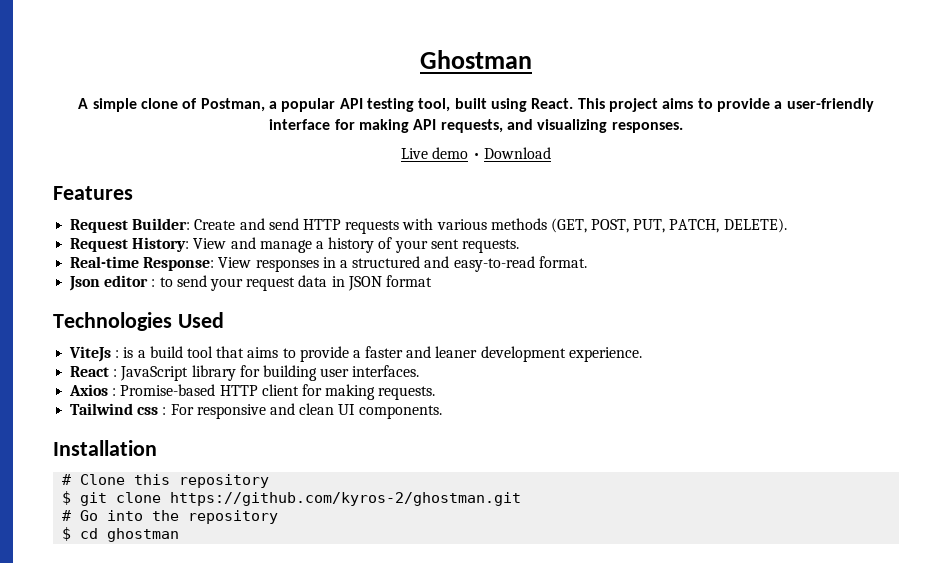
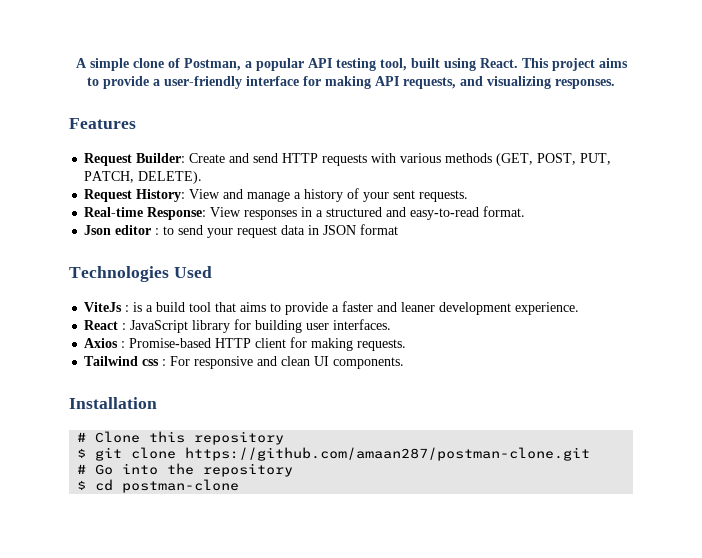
[420,50,532,69] Ghostman // -> (75, 63) none
[401,147,551,159] // Live demo • Download -> (615, 84) none
[170,492,522,506] https://github.com/kyros-2/ghostman.git -> [185,447,591,461] https://github.com/amaan287/postman-clone.git
[107,528,180,542] ghostman -> [122,479,240,493] postman-clone

